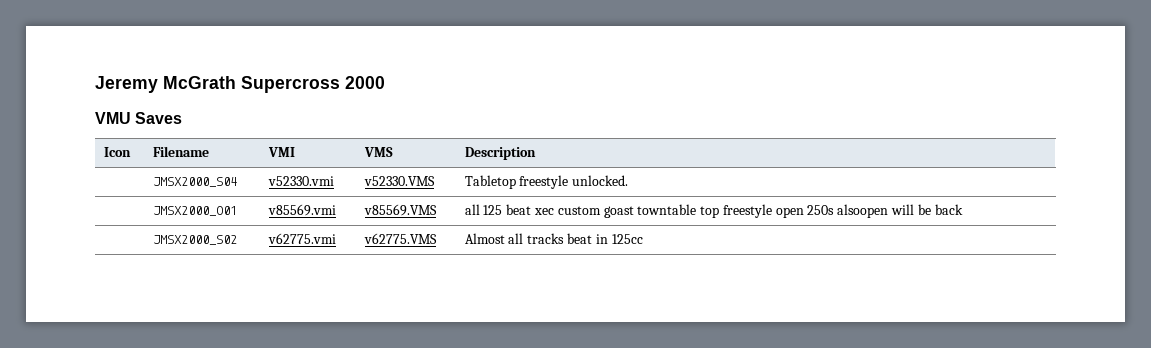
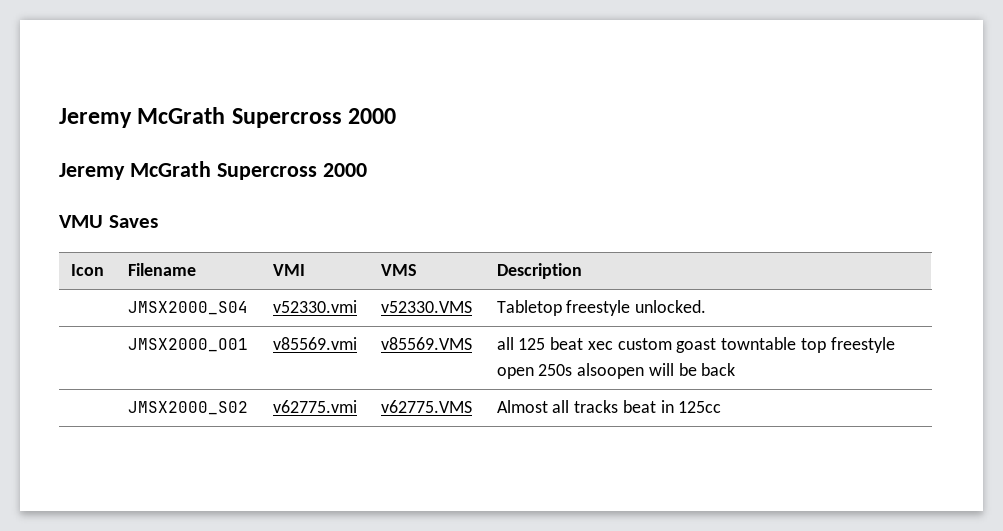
[95,76,385,93] Jeremy McGrath Supercross 2000 -> [59,107,397,128] [59,161,367,180] Jeremy McGrath Supercross 2000 // Jeremy McGrath Supercross 2000

